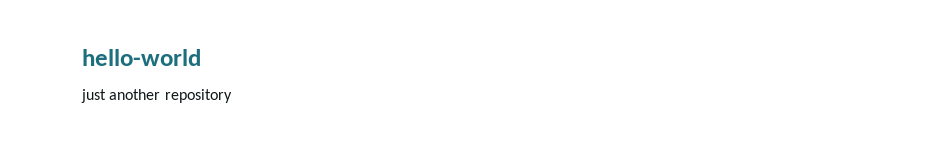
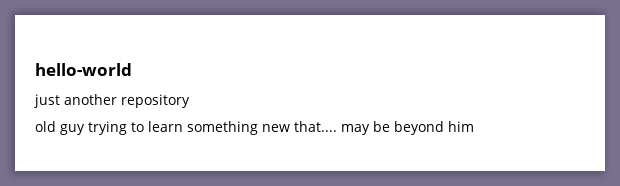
(232, 96) none -> [35,121,474,135] // old guy trying to learn something new that.... may be beyond him

